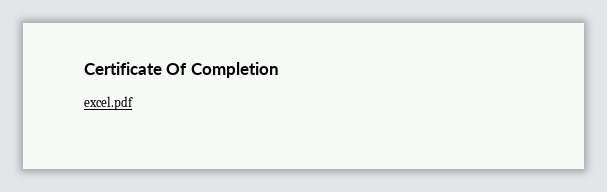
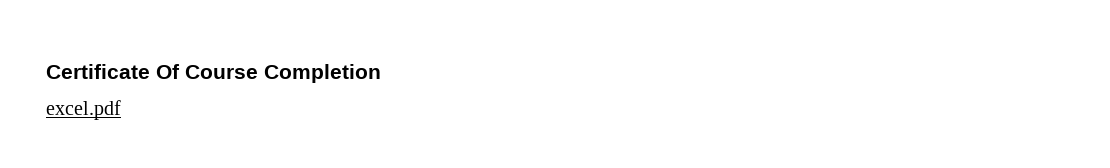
(188, 69) none -> [185,65,258,79] Course

